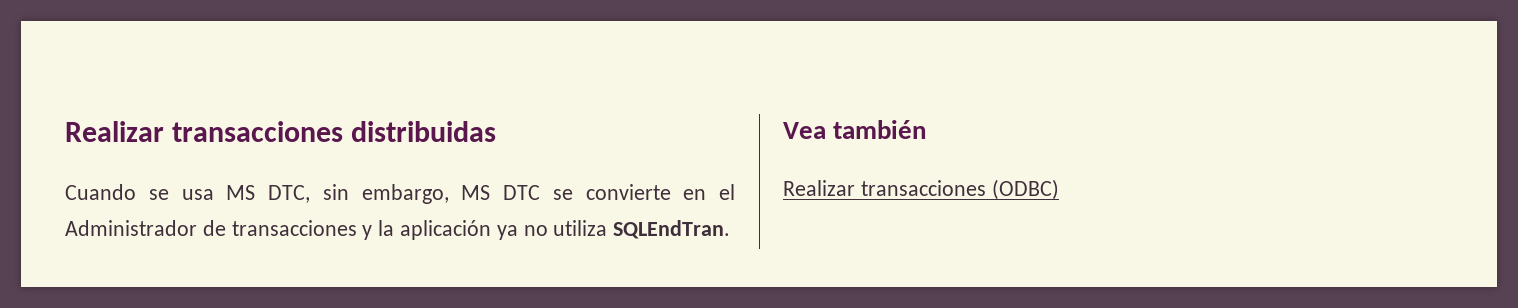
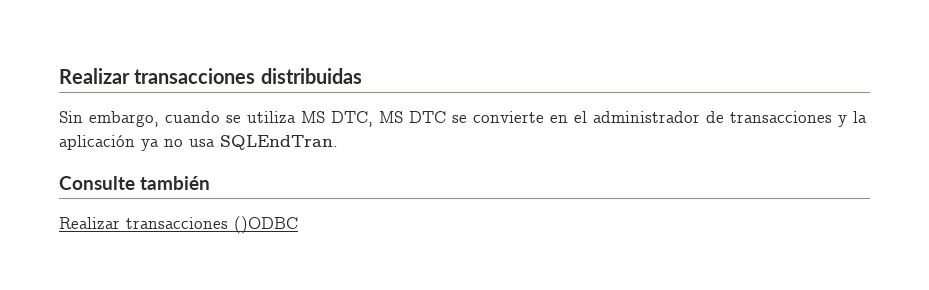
[65,184,449,204] Cuando se usa MS DTC, sin embargo, -> [59,111,373,127] Sin embargo, cuando se utiliza MS DTC,
[65,220,197,236] Administrador -> [593,111,700,123] administrador
[553,220,608,236] utiliza -> [189,139,215,147] usa
[783,122,826,139] Vea -> [59,176,135,190] Consulte
[991,179,1059,200] (ODBC) -> [234,216,298,234] ()ODBC

